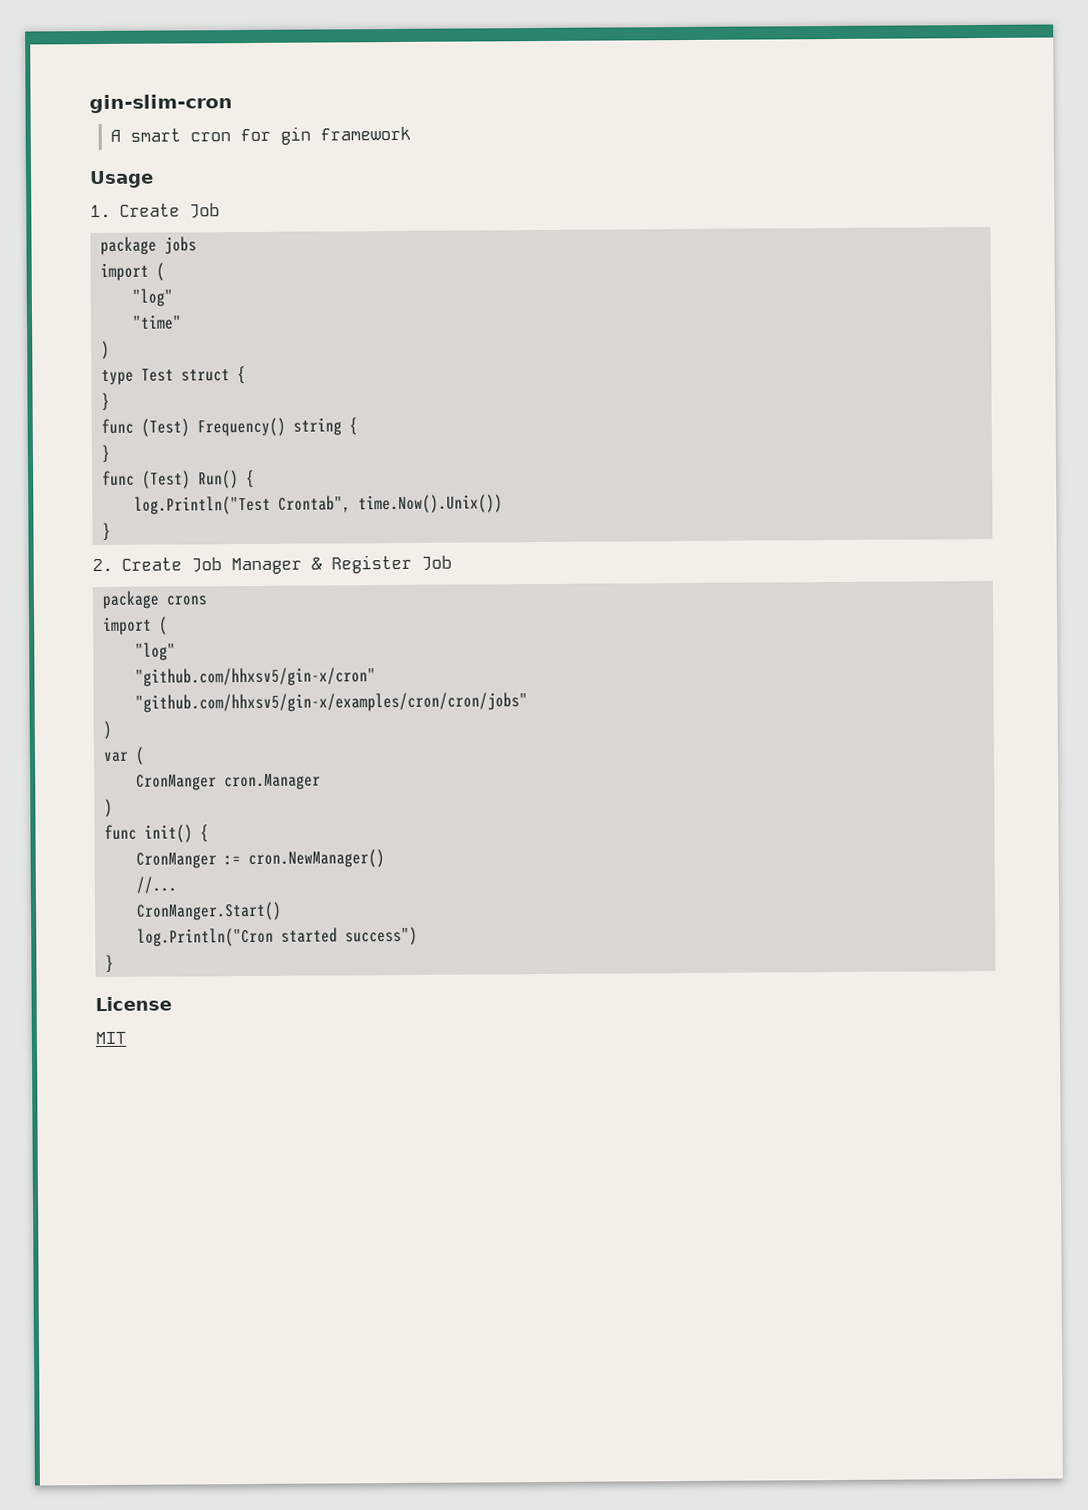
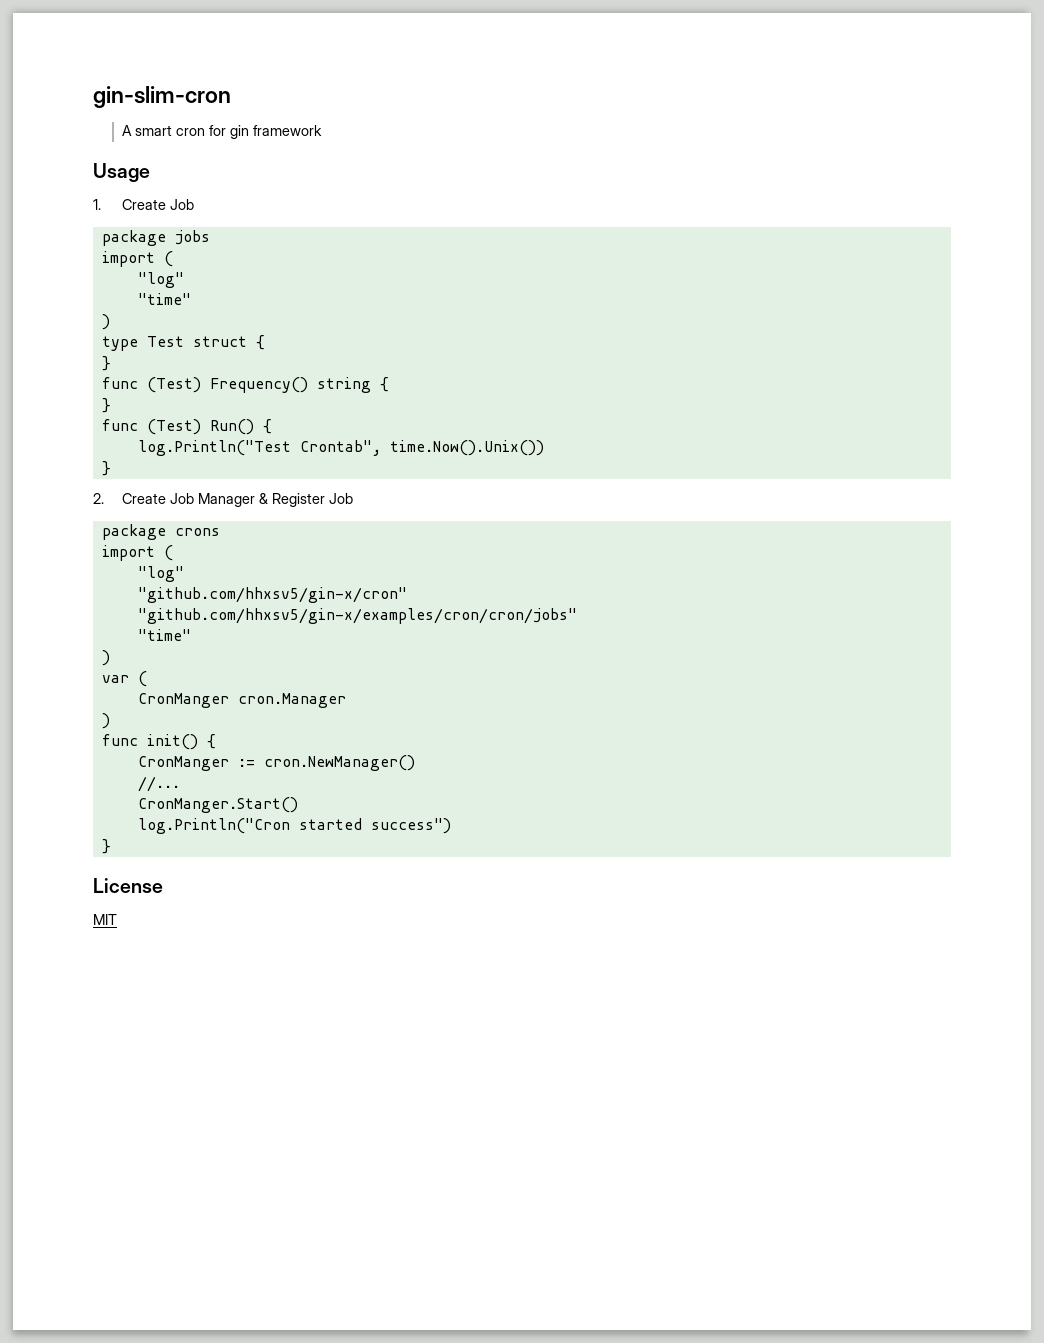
(529, 702) none -> [137,629,191,641] // "time"

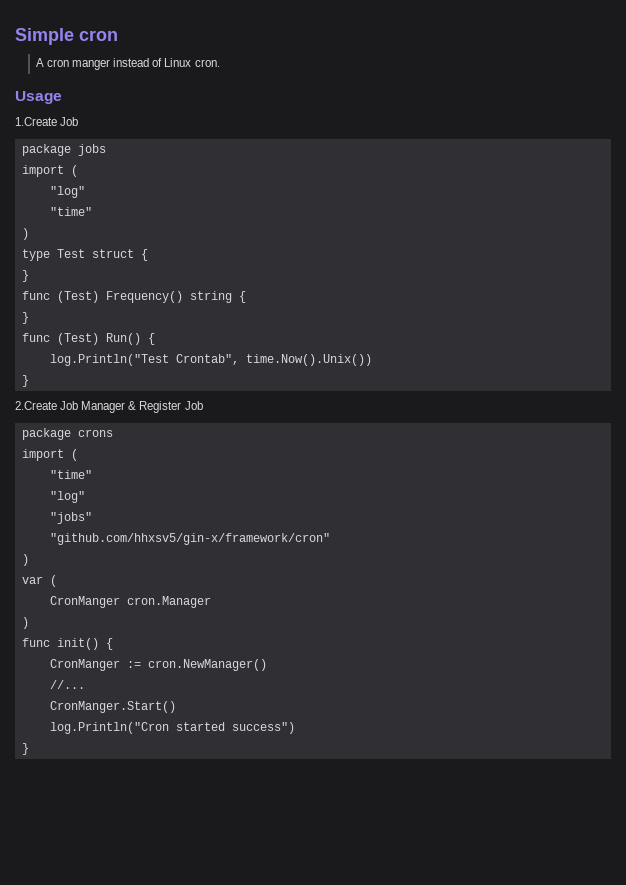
[93,86,231,108] gin-slim-cron -> [15,28,118,45] Simple cron
[134,125,322,139] smart cron for gin framework -> [47,58,220,70] cron manger instead of Linux cron.
[93,199,166,210] 1. Create -> [15,117,57,126] 1.Create
[93,493,166,504] 2. Create -> [15,401,57,410] 2.Create
[137,566,184,582] [137,587,407,603] [137,608,577,624] [137,629,191,641] // "log" // "github.com/hhxsv5/gin-x/cron" // "github.com/hhxsv5/gin-x/examples/cron/cron/jobs" // "time" -> [49,470,92,479] [49,491,85,503] [49,512,92,524] [49,533,330,545] // "time" // "log" // "jobs" // "github.com/hhxsv5/gin-x/framework/cron"
[93,878,163,893] [93,914,117,925] // License // MIT -> (29, 749) none

